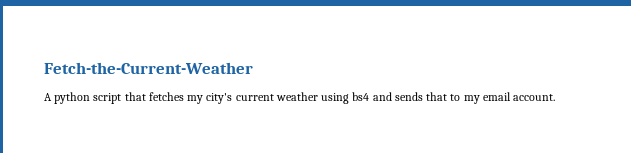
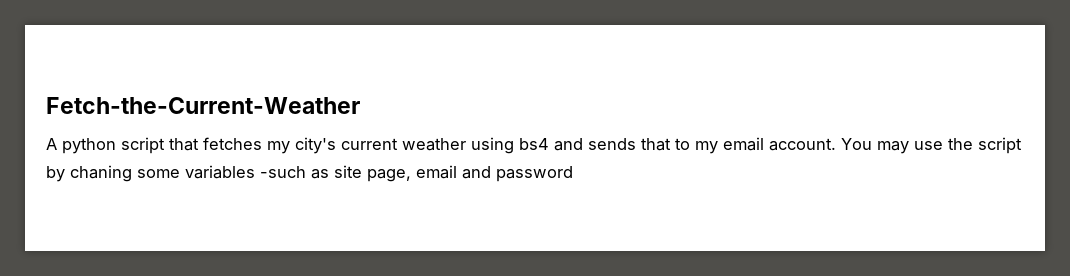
(556, 97) none -> [841,137,1022,154] [46,165,573,182] You may use the script by chaning some variables -such as site page, email and password

